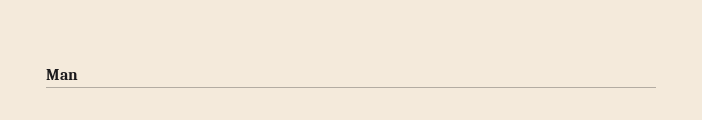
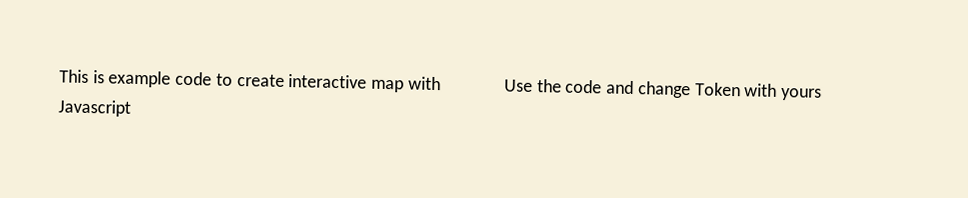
[46,69,78,80] Man -> [59,69,441,93] [58,99,131,117] [504,79,823,101] This is example code to create interactive map with Javascript // Use the code and change Token with yours

